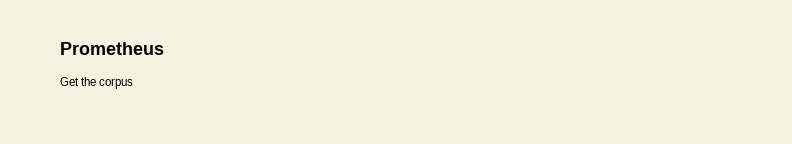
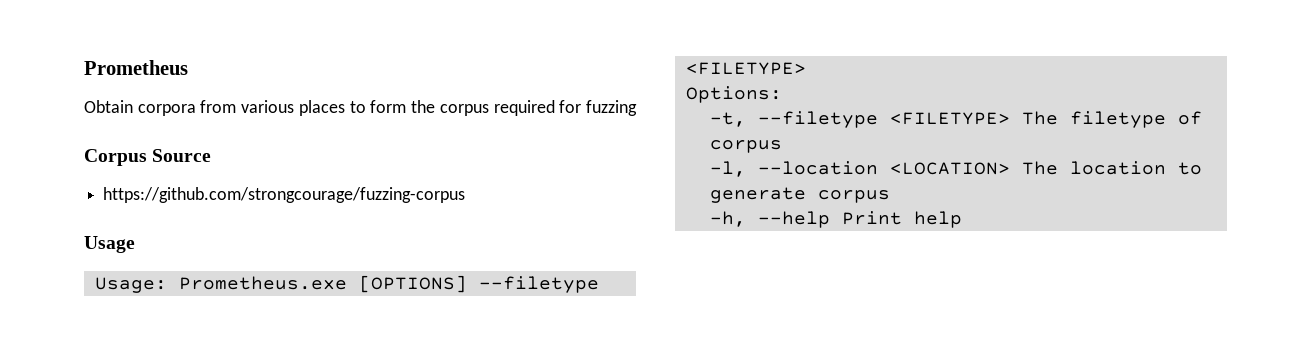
[60,77,134,89] Get the corpus -> [84,100,637,116] [84,149,212,166] [103,187,466,203] [84,236,135,253] [94,275,599,293] [685,62,806,75] [685,86,782,103] [709,111,1202,128] [709,140,782,153] [709,161,1202,177] [709,187,890,203] [709,211,962,228] Obtain corpora from various places to form the corpus required for fuzzing // Corpus Source // https://github.com/strongcourage/fuzzing-corpus // Usage // Usage: Prometheus.exe [OPTIONS] --filetype <FILETYPE> // Options: // -t, --filetype <FILETYPE> The filetype of corpus // -l, --location <LOCATION> The location to generate corpus // -h, --help Print help

